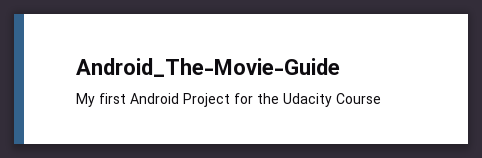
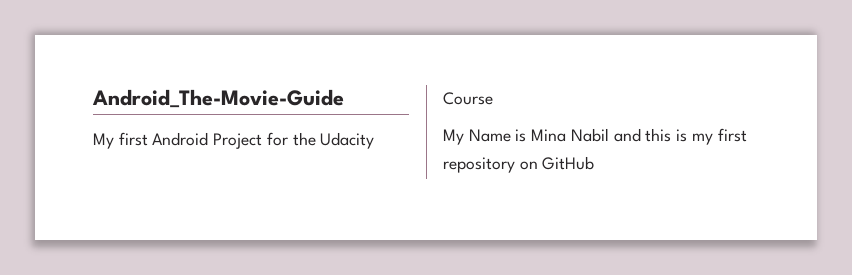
(381, 98) none -> [443,128,747,145] [443,156,595,173] // My Name is Mina Nabil and this is my first repository on GitHub

